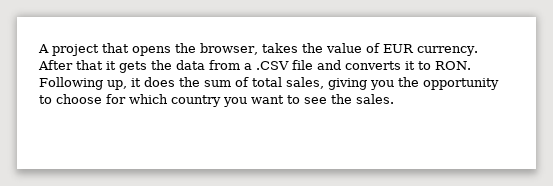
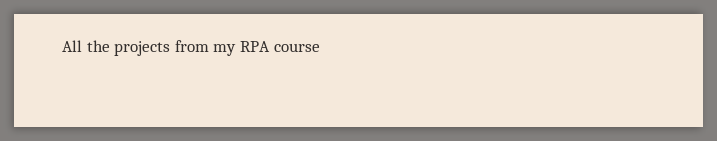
[38,43,478,56] [38,60,471,73] [39,77,499,90] [39,94,394,107] A project that opens the browser, takes the value of EUR currency. After that it gets the data from a .CSV file and converts it to RON. Following up, it does the sum of total sales, giving you the opportunity to choose for which country you want to see the sales. -> [62,40,320,56] All the projects from my RPA course

